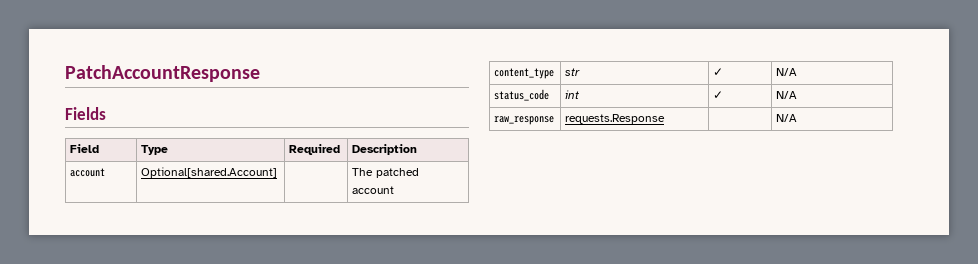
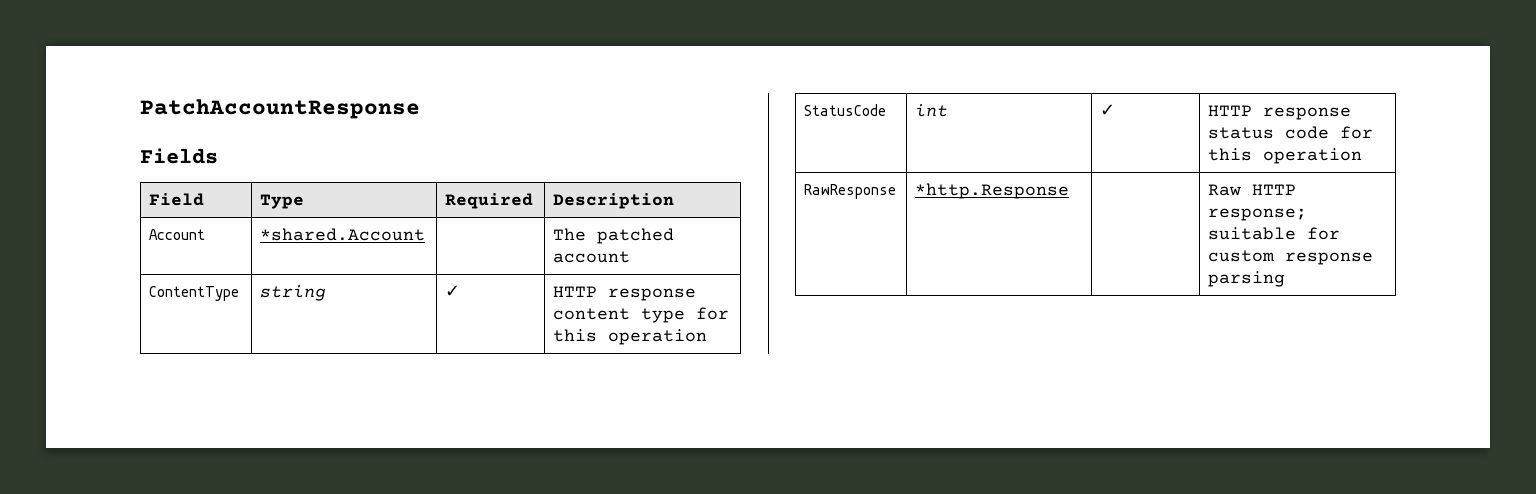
[70,168,106,177] [141,167,278,178] account | Optional[shared.Account] -> [149,229,206,240] [260,228,426,241] Account | *shared.Account
[494,68,555,79] [565,68,581,76] [713,68,724,76] [776,68,798,76] [494,89,550,101] [565,90,580,99] [713,91,724,99] [776,91,798,99] [494,116,555,125] [565,114,666,124] [776,114,798,122] content_type | str | ✓ | N/A // status_code | int | ✓ | N/A // raw_response | requests.Response | | N/A -> [149,286,240,301] [260,285,327,301] [445,285,461,297] [553,286,697,301] [553,307,730,323] [553,329,708,345] [804,104,887,116] [915,104,949,117] [1100,104,1116,116] [1208,105,1352,120] [1208,126,1374,139] [1208,148,1363,164] [804,184,897,199] [915,183,1070,199] [1208,184,1297,196] [1208,208,1308,221] [1208,227,1341,240] [1208,250,1374,265] [1208,271,1286,287] ContentType | string | ✓ | HTTP response content type for this operation // StatusCode | int | ✓ | HTTP response status code for this operation // RawResponse | *http.Response | | Raw HTTP response; suitable for custom response parsing

